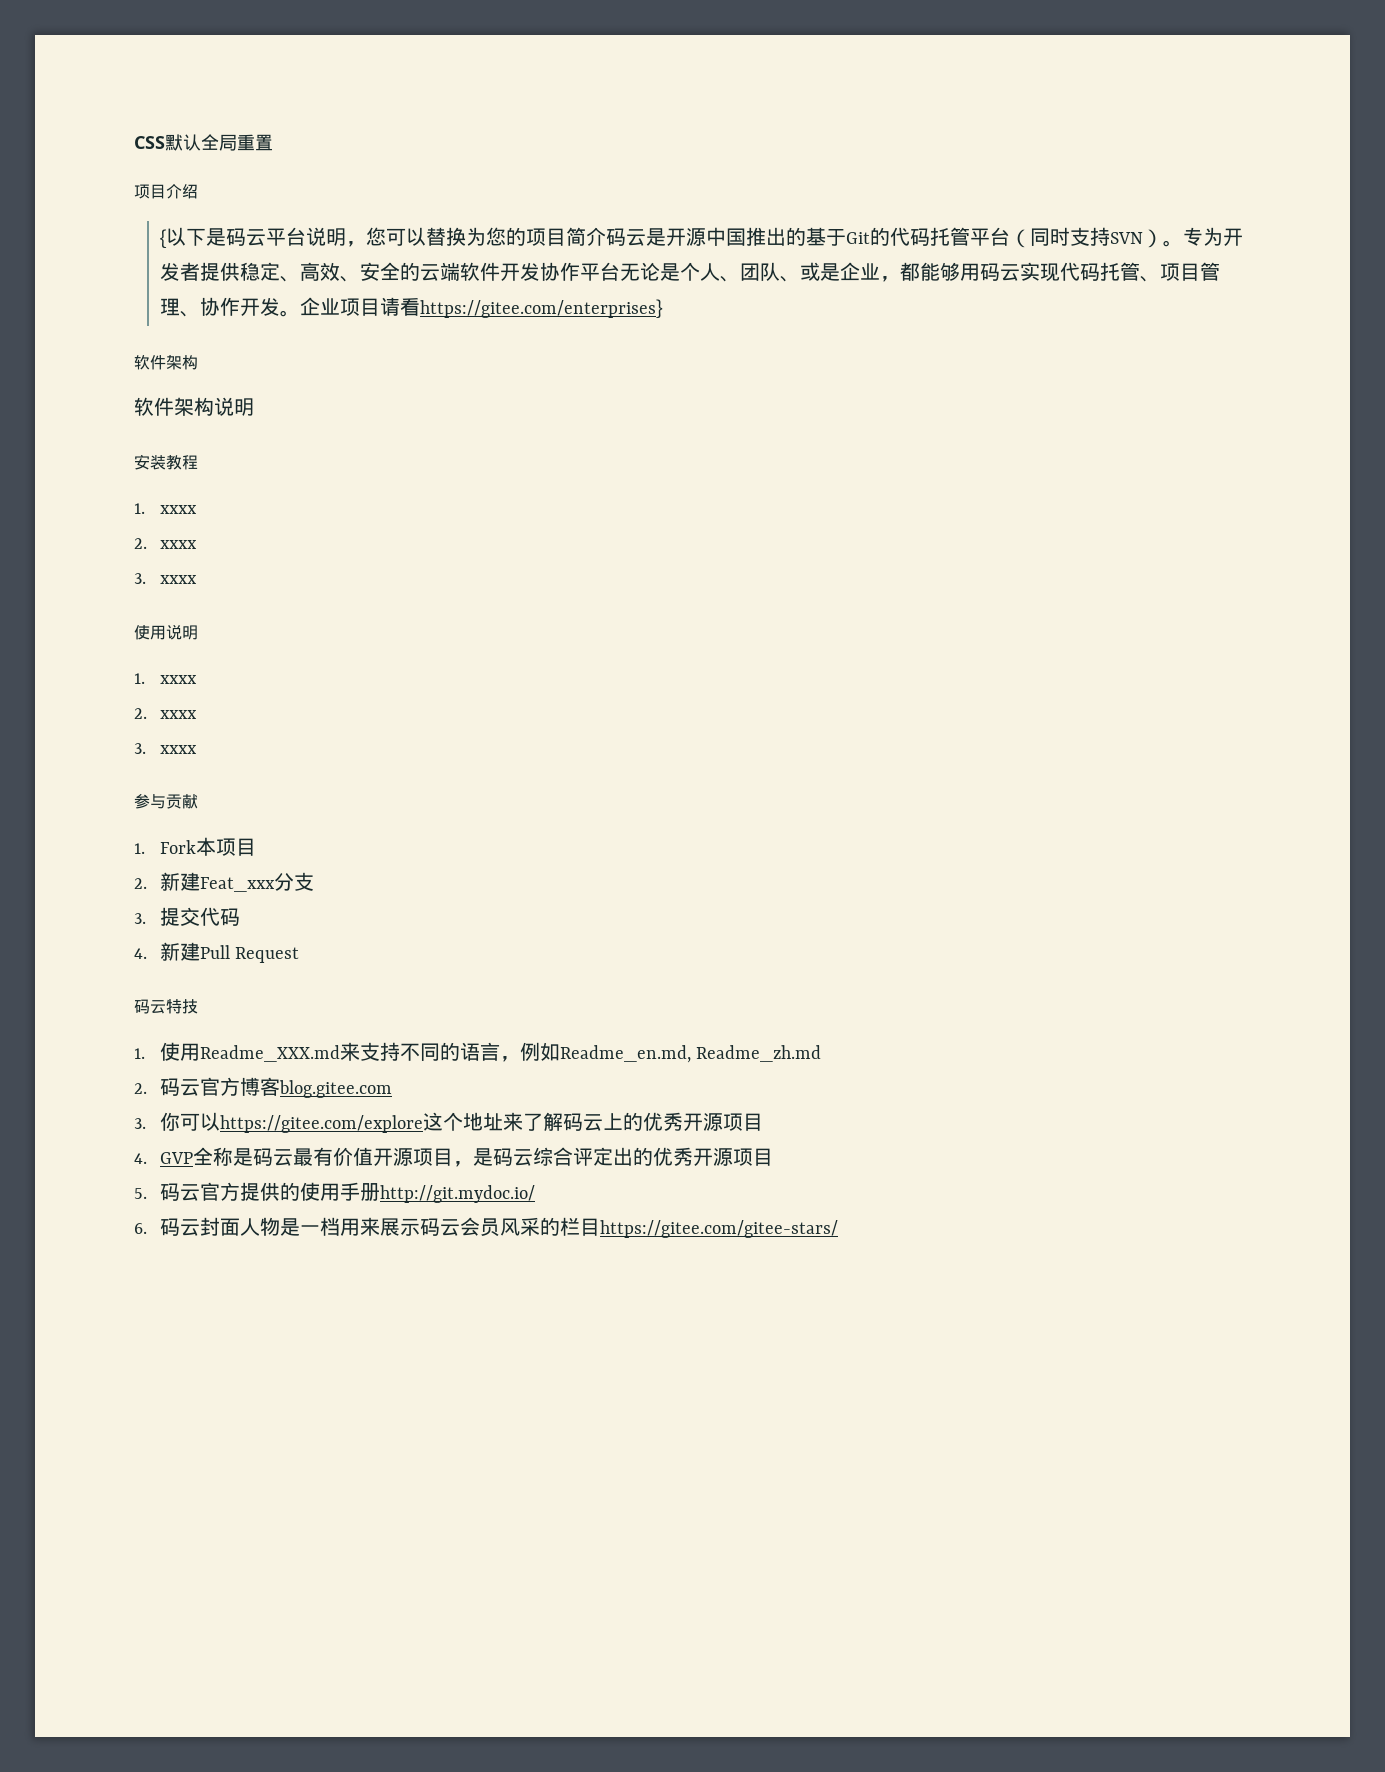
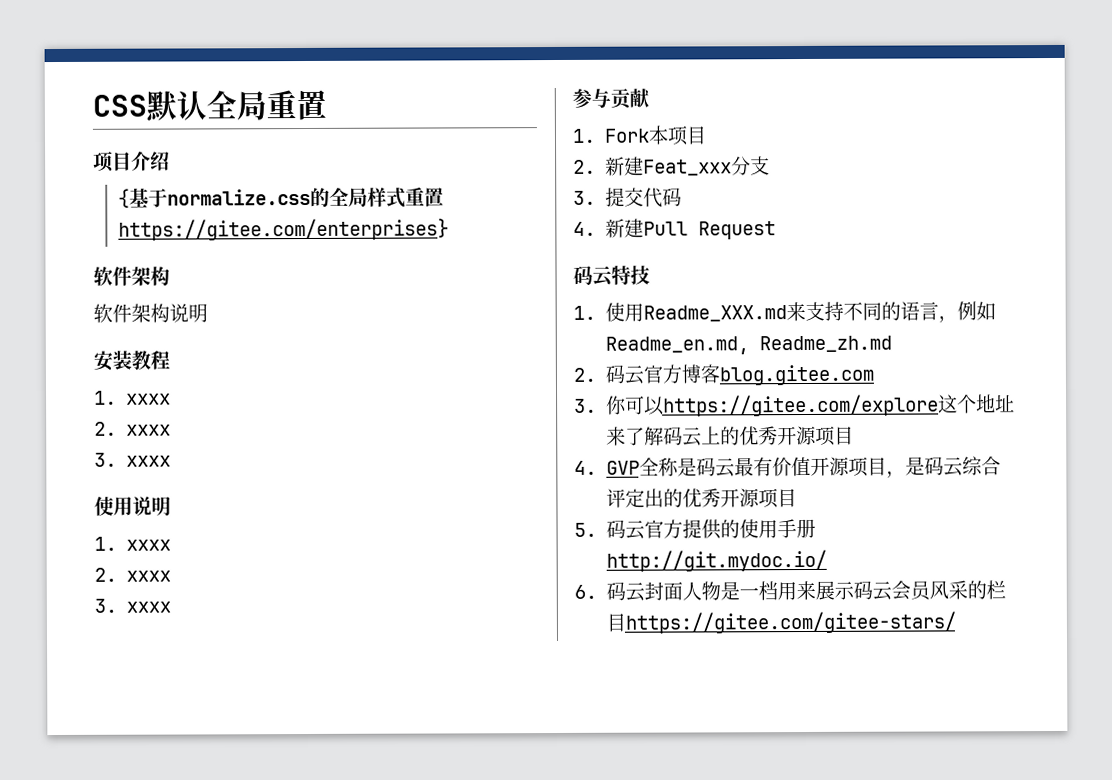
[166,227,1244,248] [160,262,1221,282] [160,297,421,317] 以下是码云平台说明，您可以替换为您的项目简介码云是开源中国推出的基于Git的代码托管平台（同时支持SVN）。专为开发者提供稳定、高效、安全的云端软件开发协作平台无论是个人、团队、或是企业，都能够用码云实现代码托管、项目管理、协作开发。企业项目请看 -> [128,187,444,208] 基于normalize.css的全局样式重置

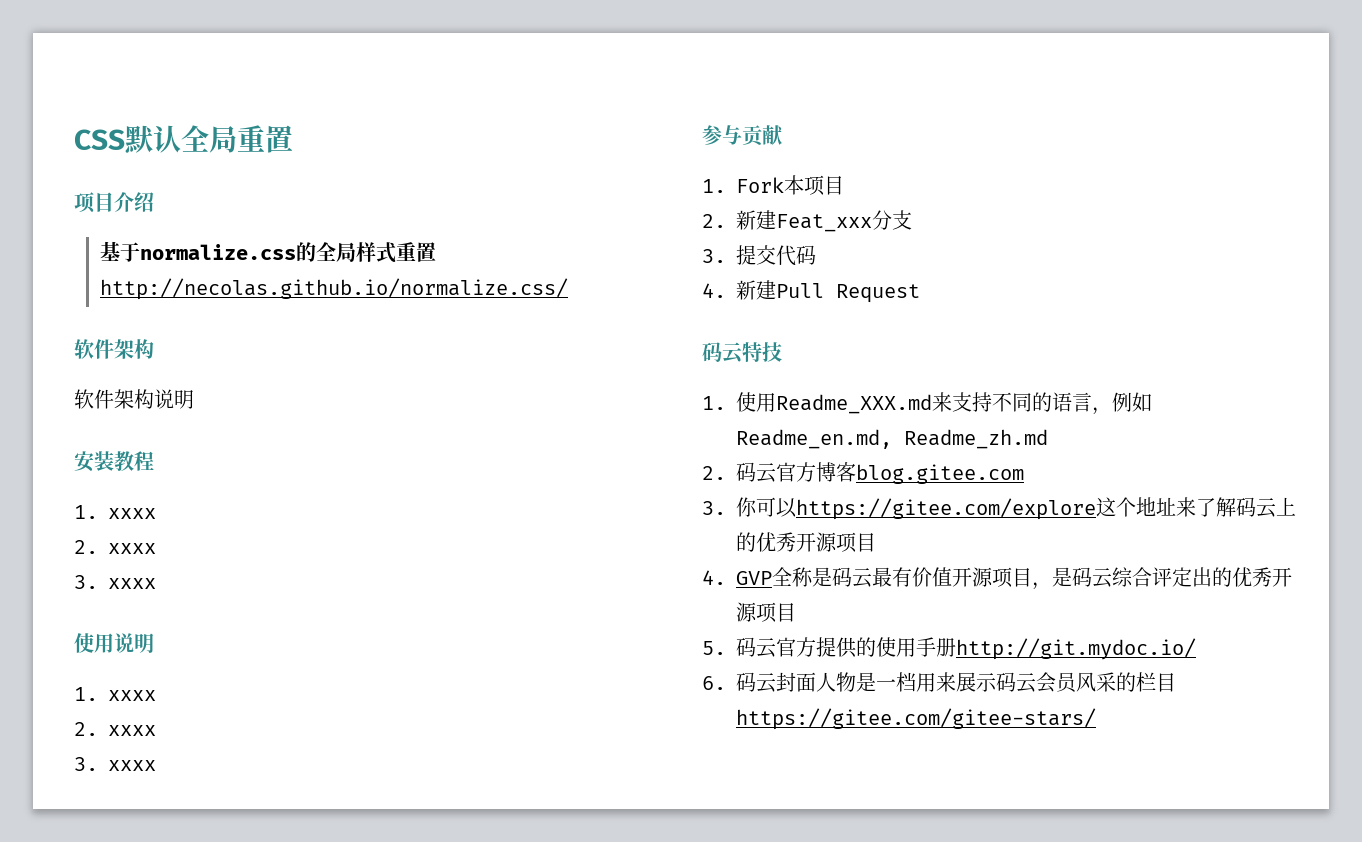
[117,188,130,208] { -> (154, 202) none
[117,218,449,241] https://gitee.com/enterprises} -> [99,278,568,300] http://necolas.github.io/normalize.css/

